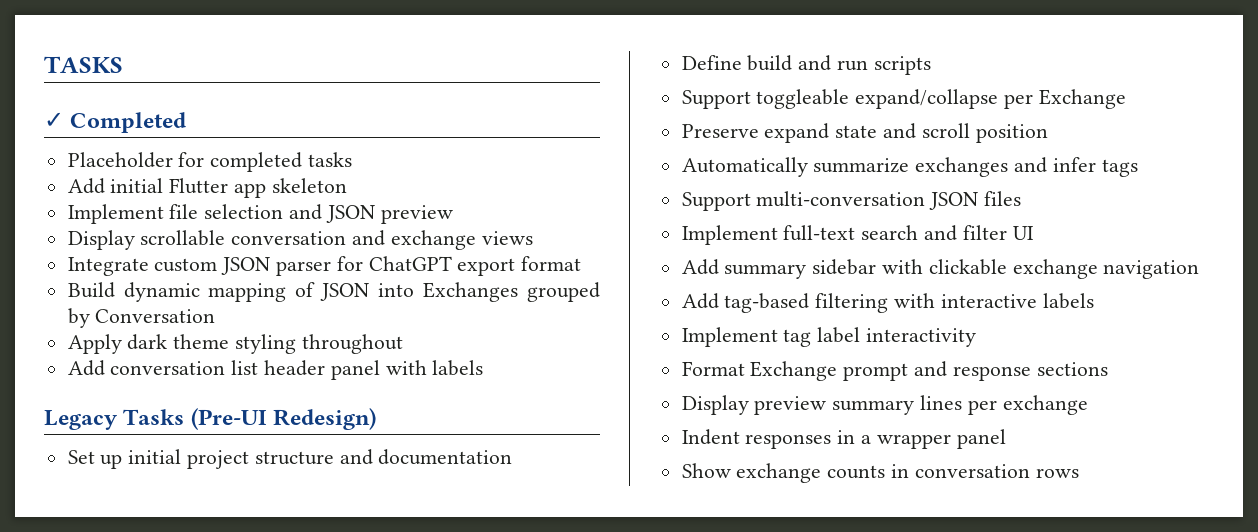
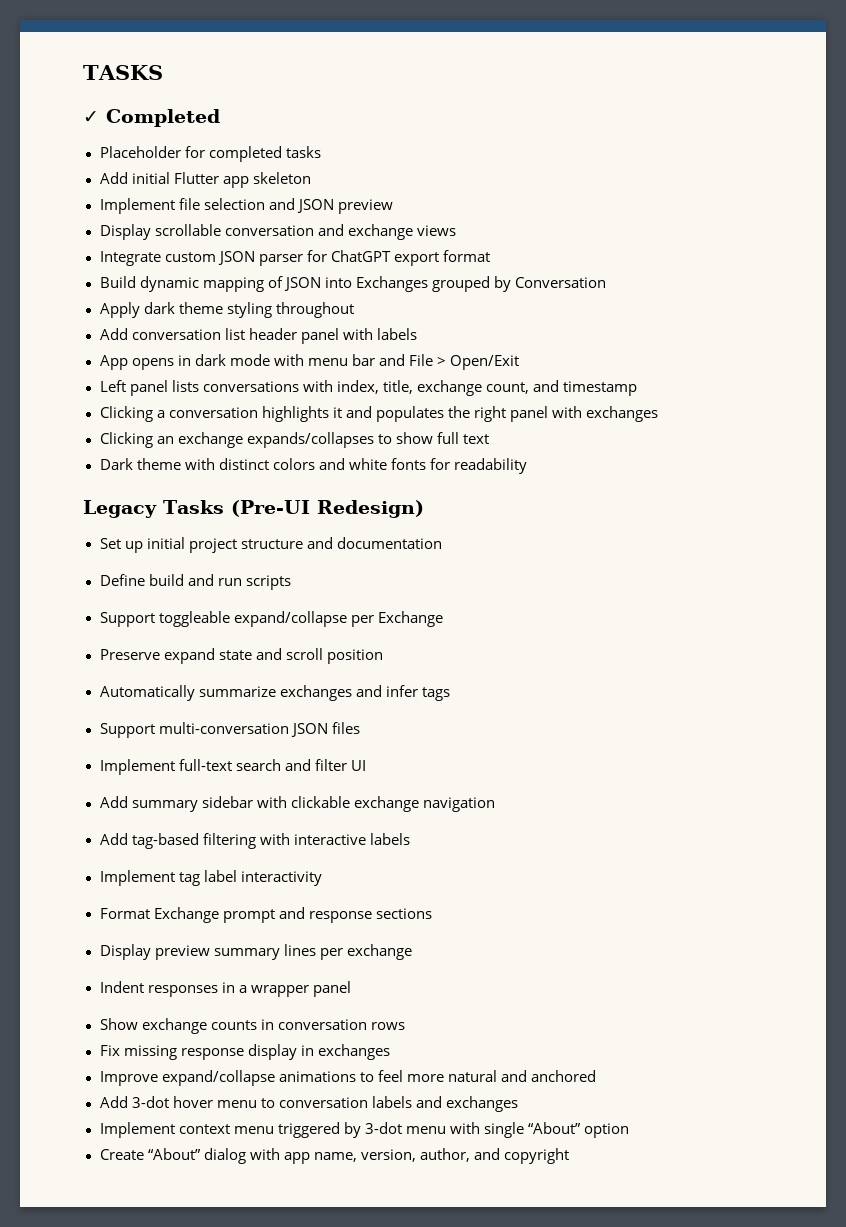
(484, 368) none -> [99,354,520,370] [99,380,637,396] [99,406,659,422] [99,432,489,448] [99,458,527,474] // App opens in dark mode with menu bar and File > Open/Exit // Left panel lists conversations with index, title, exchange count, and timestamp // Clicking a conversation highlights it and populates the right panel with exchanges // Clicking an exchange expands/collapses to show full text // Dark theme with distinct colors and white fonts for readability
(1079, 473) none -> [99,1044,390,1060] [99,1070,596,1086] [99,1096,518,1112] [99,1122,630,1138] [99,1148,569,1164] // Fix missing response display in exchanges // Improve expand/collapse animations to feel more natural and anchored // Add 3-dot hover menu to conversation labels and exchanges // Implement context menu triggered by 3-dot menu with single “About” option // Create “About” dialog with app name, version, author, and copyright

